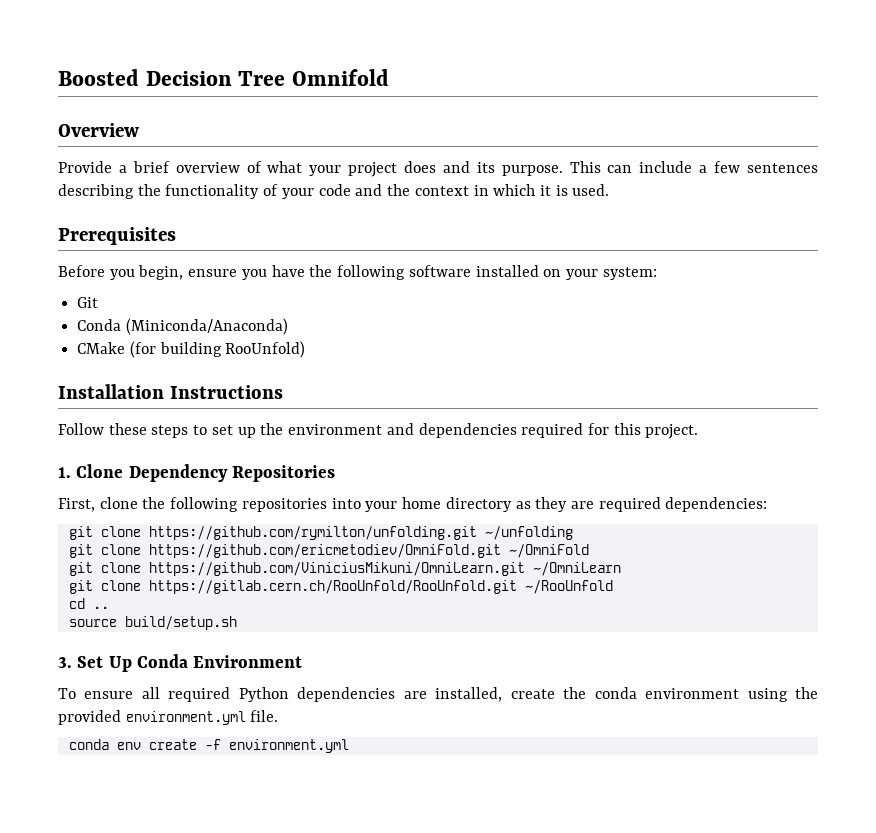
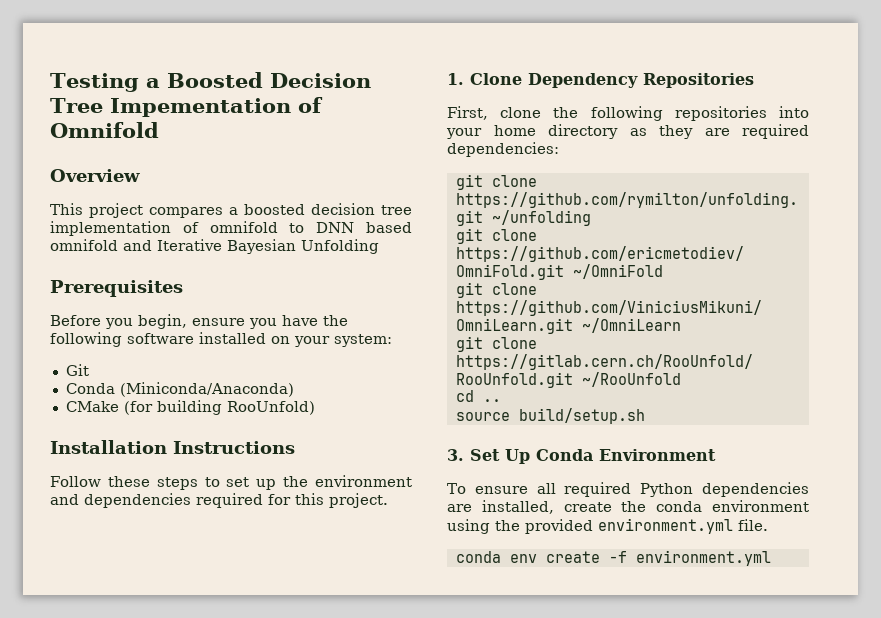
(58, 77) none -> [50,73,160,92] Testing a
(286, 78) none -> [109,97,323,117] Impementation of
[58,161,818,177] [58,184,610,199] Provide a brief overview of what your project does and its purpose. This can include a few sentences describing the functionality of your code and the context in which it is used. -> [50,203,412,218] [50,221,413,236] [50,239,379,254] This project compares a boosted decision tree implementation of omnifold to DNN based omnifold and Iterative Bayesian Unfolding

